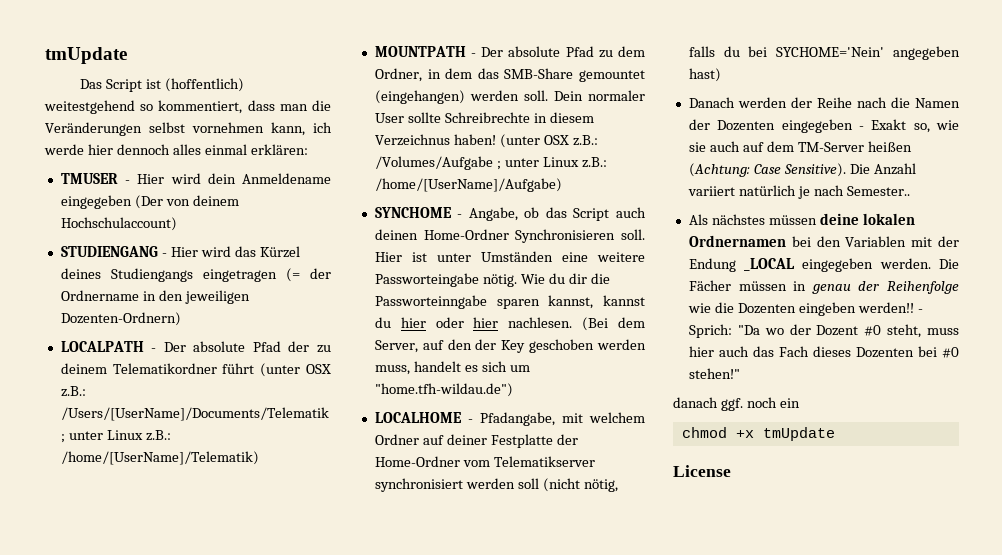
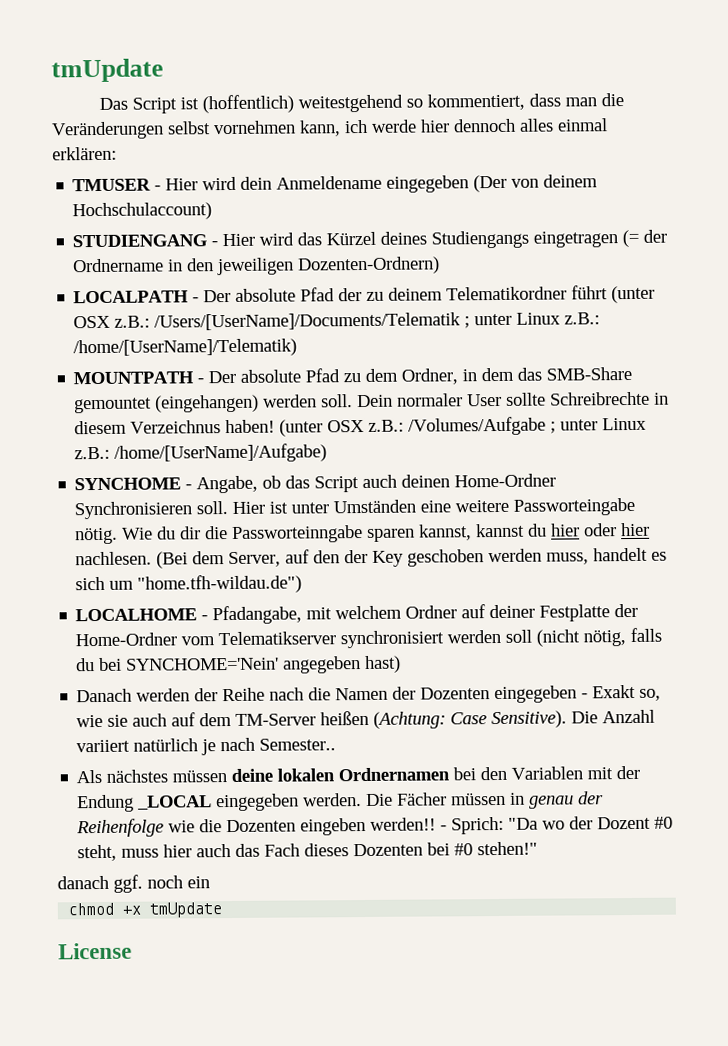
[776,47,885,57] SYCHOME='Nein' -> [126,657,280,671] SYNCHOME='Nein'

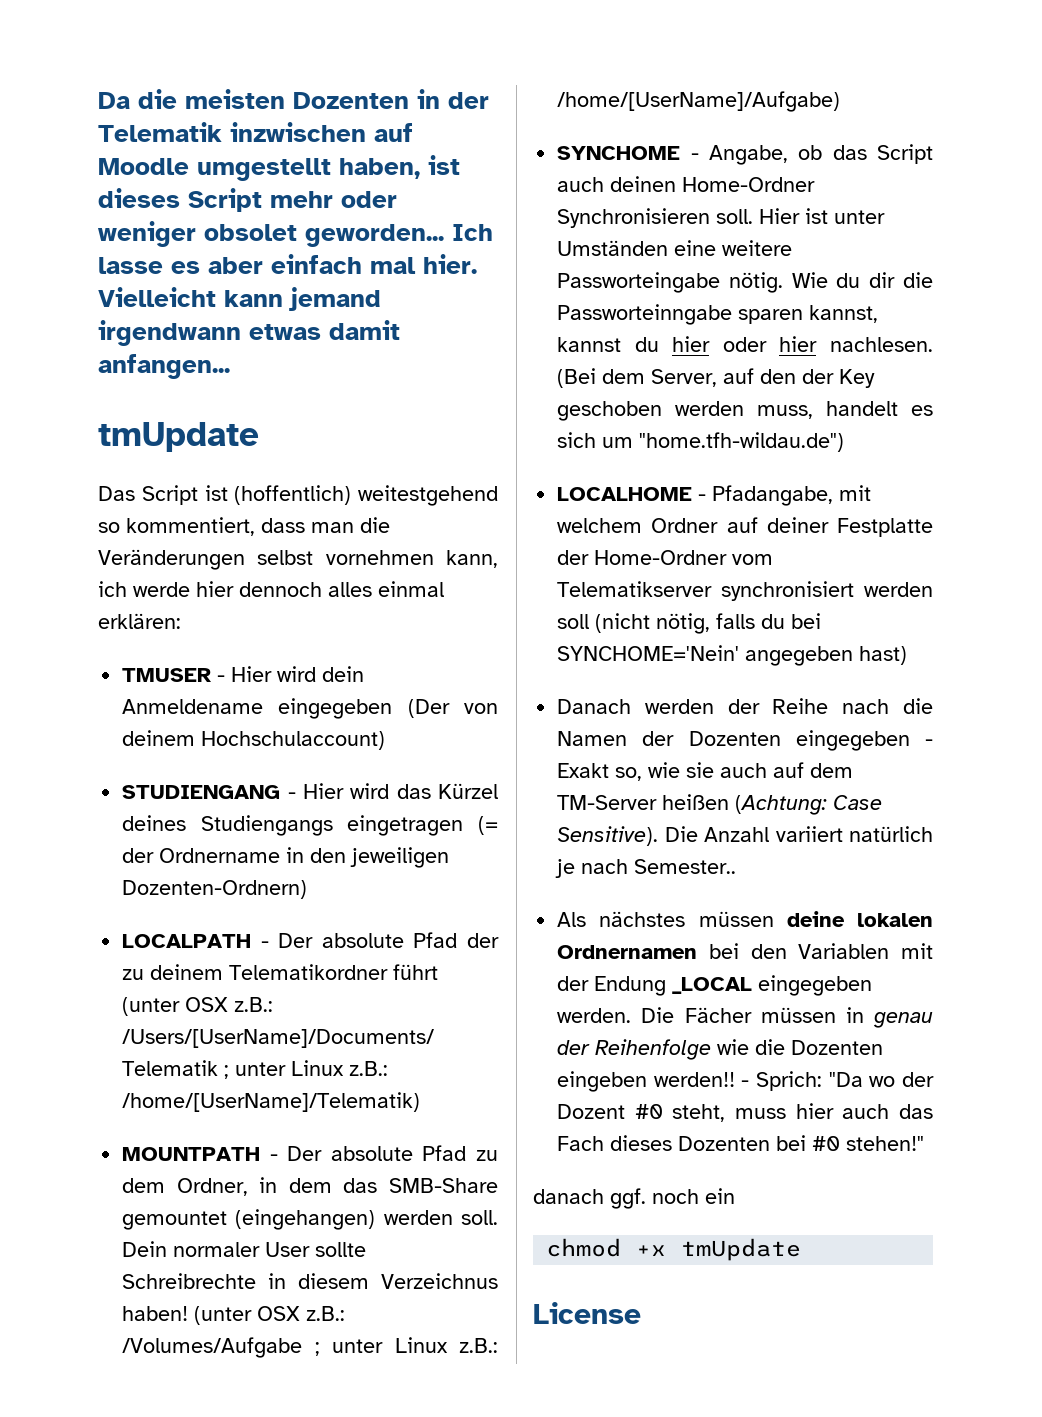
(51, 70) none -> [98,89,489,109] [98,122,413,142] [98,155,460,181] [98,188,397,212] [98,221,493,247] [98,254,477,274] [98,287,381,311] [98,320,400,346] [98,354,230,379] Da die meisten Dozenten in der Telematik inzwischen auf Moodle umgestellt haben, ist dieses Script mehr oder weniger obsolet geworden... Ich lasse es aber einfach mal hier. Vielleicht kann jemand irgendwann etwas damit anfangen... //

